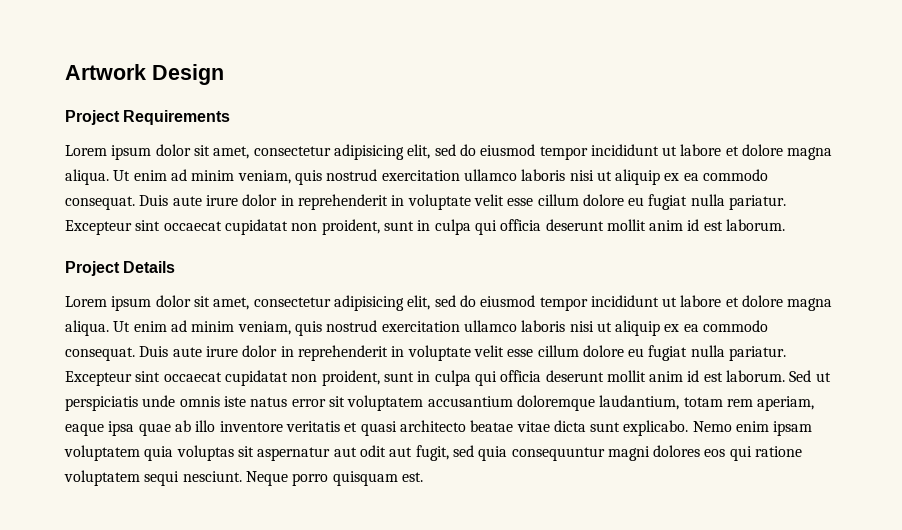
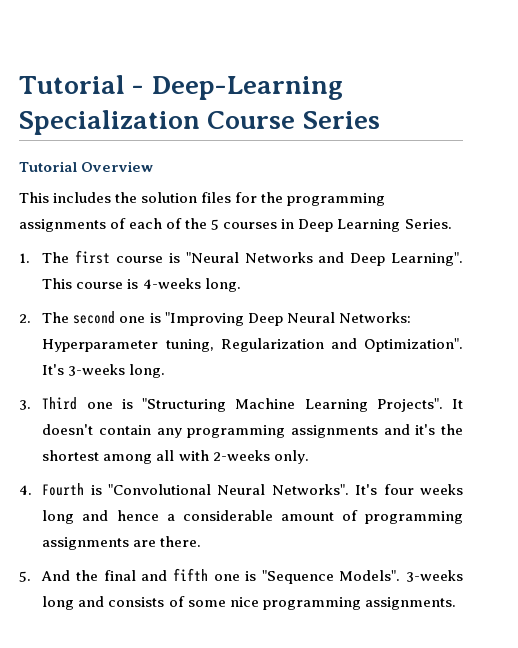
[65,64,224,85] [65,110,231,125] [65,144,833,160] [65,169,769,185] [65,194,787,210] [65,219,786,235] [65,261,176,276] [65,295,833,311] [65,320,769,336] [65,345,787,361] [65,370,831,386] [65,395,815,411] [65,420,813,436] [64,445,803,461] [64,470,423,486] Artwork Design // Project Requirements // Lorem ipsum dolor sit amet, consectetur adipisicing elit, sed do eiusmod tempor incididunt ut labore et dolore magna aliqua. Ut enim ad minim veniam, quis nostrud exercitation ullamco laboris nisi ut aliquip ex ea commodo consequat. Duis aute irure dolor in reprehenderit in voluptate velit esse cillum dolore eu fugiat nulla pariatur. Excepteur sint occaecat cupidatat non proident, sunt in culpa qui officia deserunt mollit anim id est laborum. // Project Details // Lorem ipsum dolor sit amet, consectetur adipisicing elit, sed do eiusmod tempor incididunt ut labore et dolore magna aliqua. Ut enim ad minim veniam, quis nostrud exercitation ullamco laboris nisi ut aliquip ex ea commodo consequat. Duis aute irure dolor in reprehenderit in voluptate velit esse cillum dolore eu fugiat nulla pariatur. Excepteur sint occaecat cupidatat non proident, sunt in culpa qui officia deserunt mollit anim id est laborum. Sed ut perspiciatis unde omnis iste natus error sit voluptatem accusantium doloremque laudantium, totam rem aperiam, eaque ipsa quae ab illo inventore veritatis et quasi architecto beatae vitae dicta sunt explicabo. Nemo enim ipsam voluptatem quia voluptas sit aspernatur aut odit aut fugit, sed quia consequuntur magni dolores eos qui ratione voluptatem sequi nesciunt. Neque porro quisquam est. -> [19,75,343,100] [19,110,380,135] [19,161,154,172] [19,192,386,206] [19,218,452,232] [19,250,464,266] [42,278,241,292] [19,311,411,326] [42,338,463,352] [42,364,166,378] [19,397,463,412] [42,424,464,438] [42,450,309,464] [19,483,464,496] [42,510,464,524] [42,536,202,550] [19,568,463,584] [42,596,456,610] Tutorial - Deep-Learning Specialization Course Series // Tutorial Overview // This includes the solution files for the programming assignments of each of the 5 courses in Deep Learning Series. // 1. The first course is "Neural Networks and Deep Learning". This course is 4-weeks long. // 2. The second one is "Improving Deep Neural Networks: Hyperparameter tuning, Regularization and Optimization". It's 3-weeks long. // 3. Third one is "Structuring Machine Learning Projects". It doesn't contain any programming assignments and it's the shortest among all with 2-weeks only. // 4. Fourth is "Convolutional Neural Networks". It's four weeks long and hence a considerable amount of programming assignments are there. // 5. And the final and fifth one is "Sequence Models". 3-weeks long and consists of some nice programming assignments.

